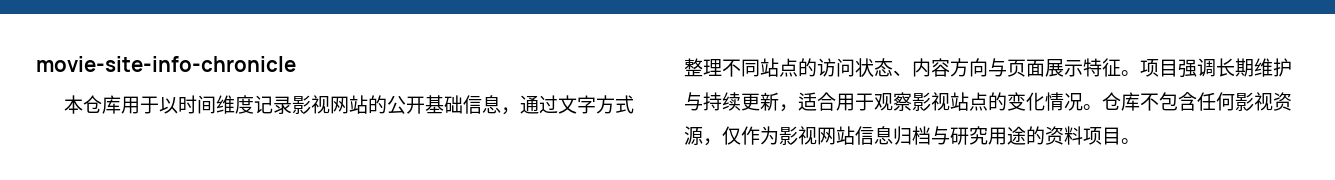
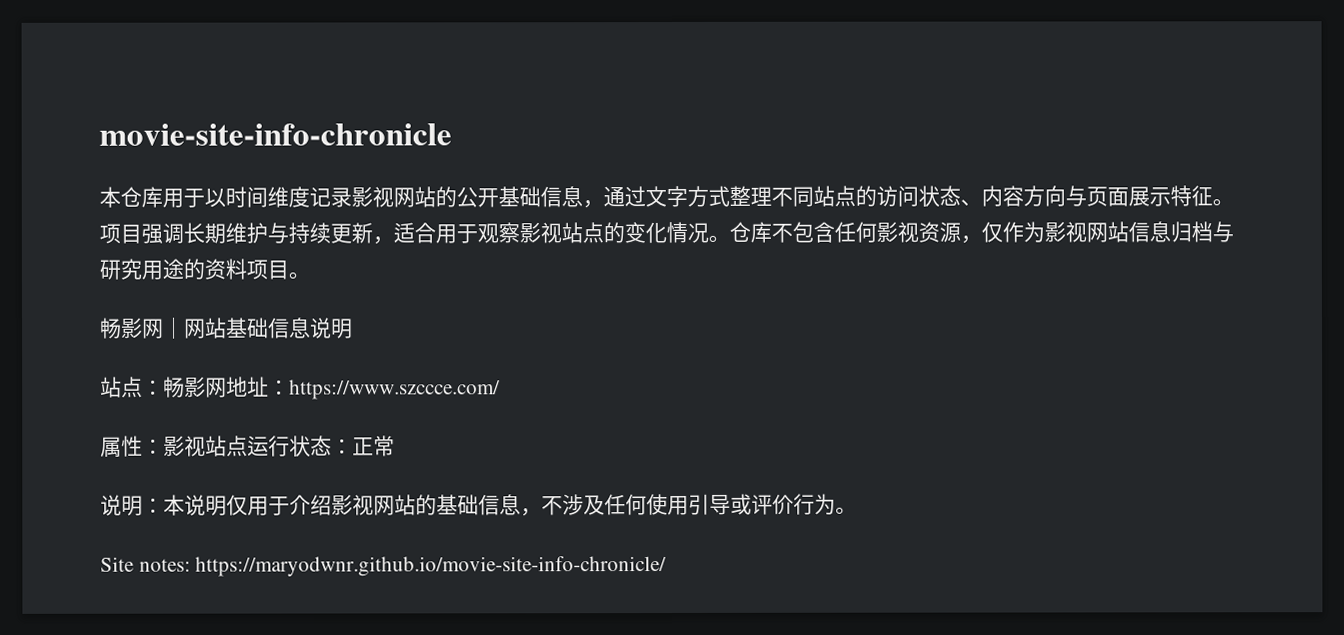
(1140, 141) none -> [99,317,353,339] [100,376,501,400] [100,435,395,458] [100,493,857,517] [100,556,668,577] // 畅影网｜网站基础信息说明 // 站点：畅影网地址：https://www.szccce.com/ // 属性：影视站点运行状态：正常 // 说明：本说明仅用于介绍影视网站的基础信息，不涉及任何使用引导或评价行为。 // Site notes: https://maryodwnr.github.io/movie-site-info-chronicle/

